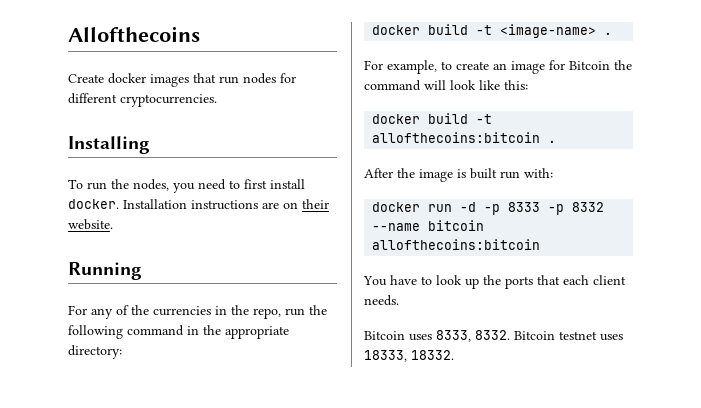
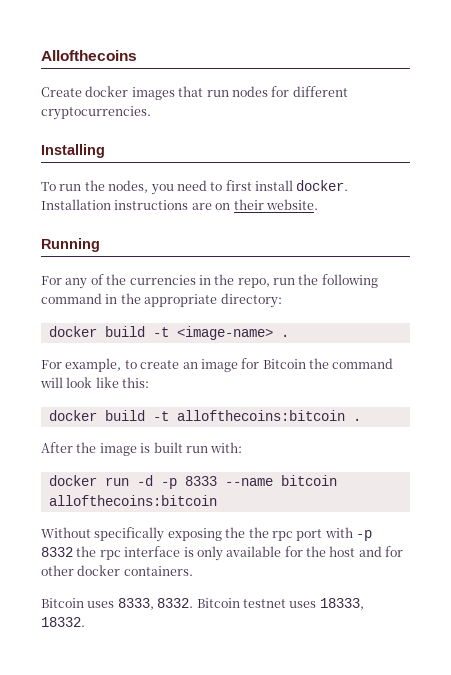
[548,202,605,215] -p 8332 -> (217, 481) none
[363,275,626,289] [364,295,399,306] You have to look up the ports that each client needs. -> [41,527,372,542] [41,546,404,561] [41,565,193,576] Without specifically exposing the the rpc port with -p 8332 the rpc interface is only available for the host and for other docker containers.

